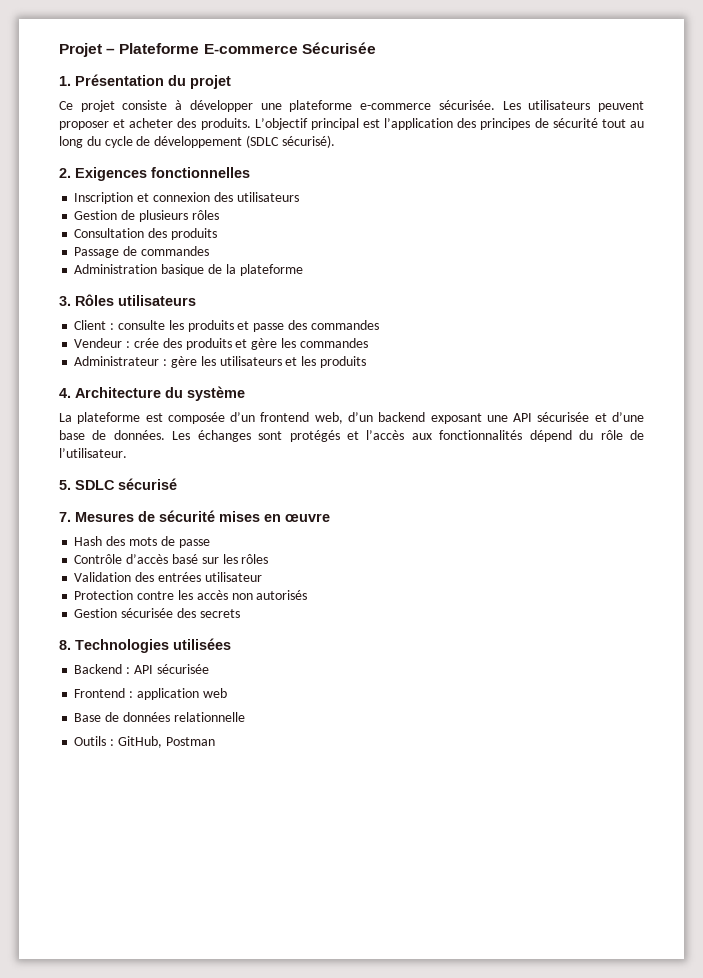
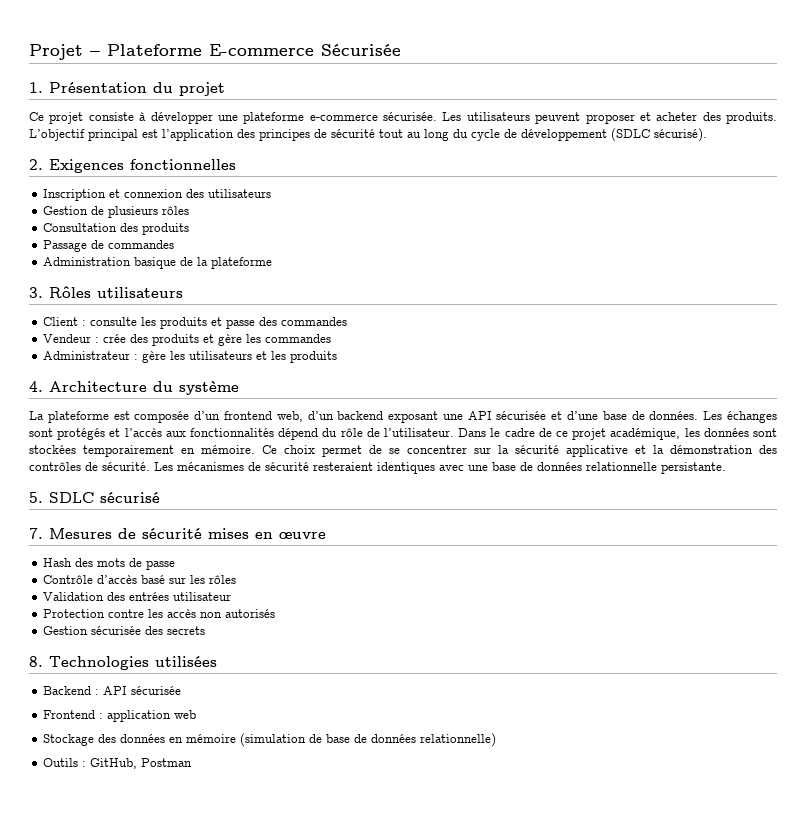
(127, 453) none -> [458,428,778,440] [29,445,777,457] [29,462,726,474] Dans le cadre de ce projet académique, les données sont stockées temporairement en mémoire. Ce choix permet de se concentrer sur la sécurité applicative et la démonstration des contrôles de sécurité. Les mécanismes de sécurité resteraient identiques avec une base de données relationnelle persistante.
[74,712,245,722] Base de données relationnelle -> [43,733,497,747] Stockage des données en mémoire (simulation de base de données relationnelle)

